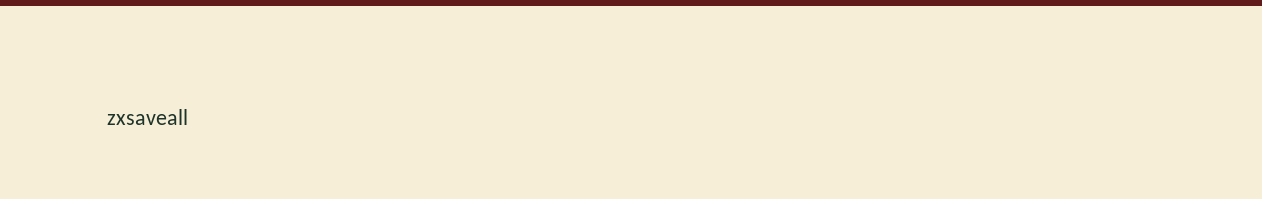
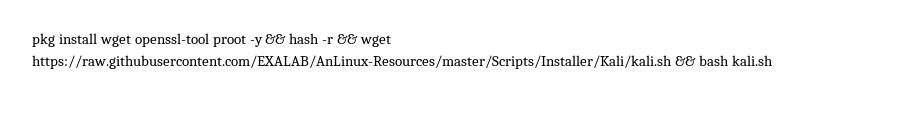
[107,109,188,125] zxsaveall -> [32,33,392,47] [32,55,773,69] pkg install wget openssl-tool proot -y && hash -r && wget https://raw.githubusercontent.com/EXALAB/AnLinux-Resources/master/Scripts/Installer/Kali/kali.sh && bash kali.sh

